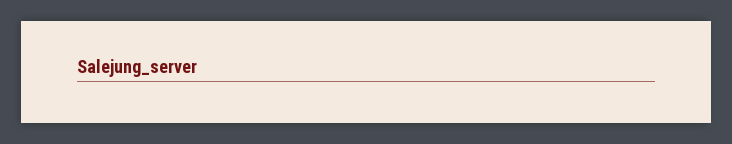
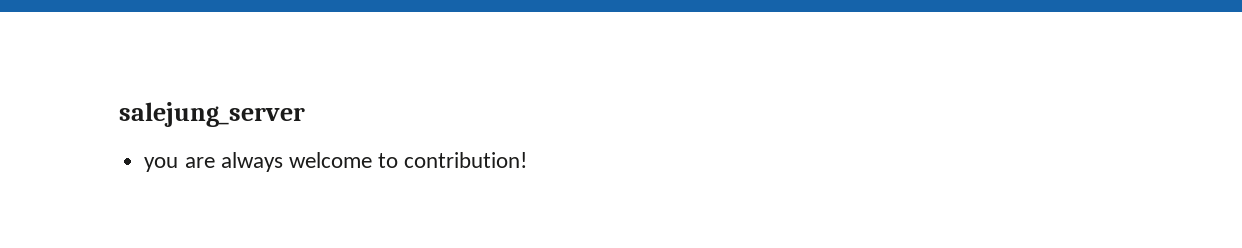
[77,59,197,77] Salejung_server -> [119,102,305,127] [144,152,528,172] salejung_server // you are always welcome to contribution!

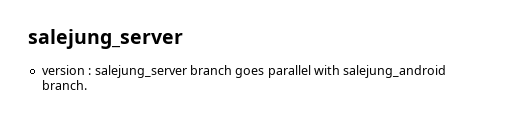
[144,152,528,172] you are always welcome to contribution! -> [41,65,447,78] [41,80,87,90] version : salejung_server branch goes parallel with salejung_android branch.

